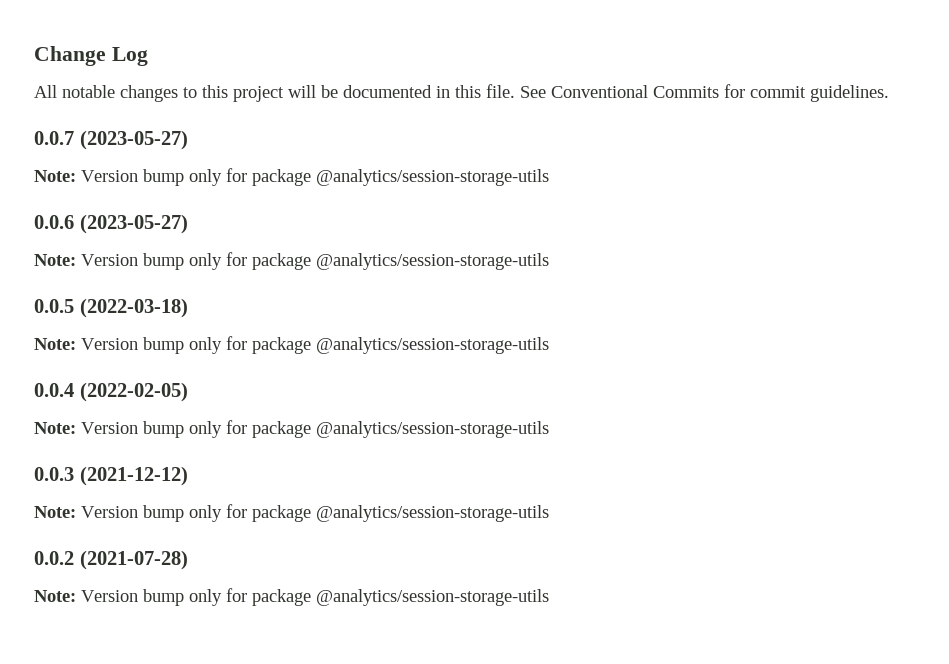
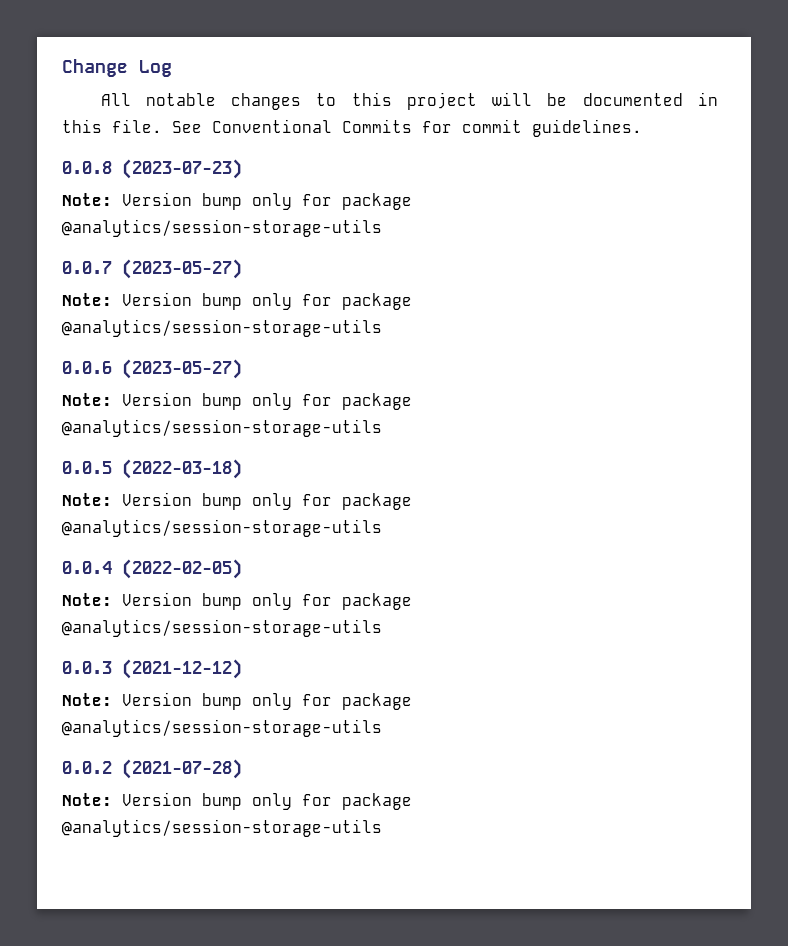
(889, 93) none -> [62,159,242,179] [62,192,412,210] [62,219,382,237] // 0.0.8 (2023-07-23) // Note: Version bump only for package @analytics/session-storage-utils

